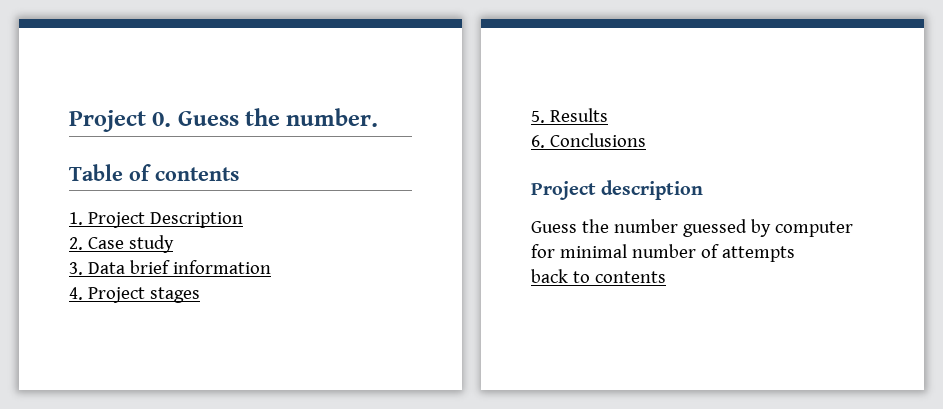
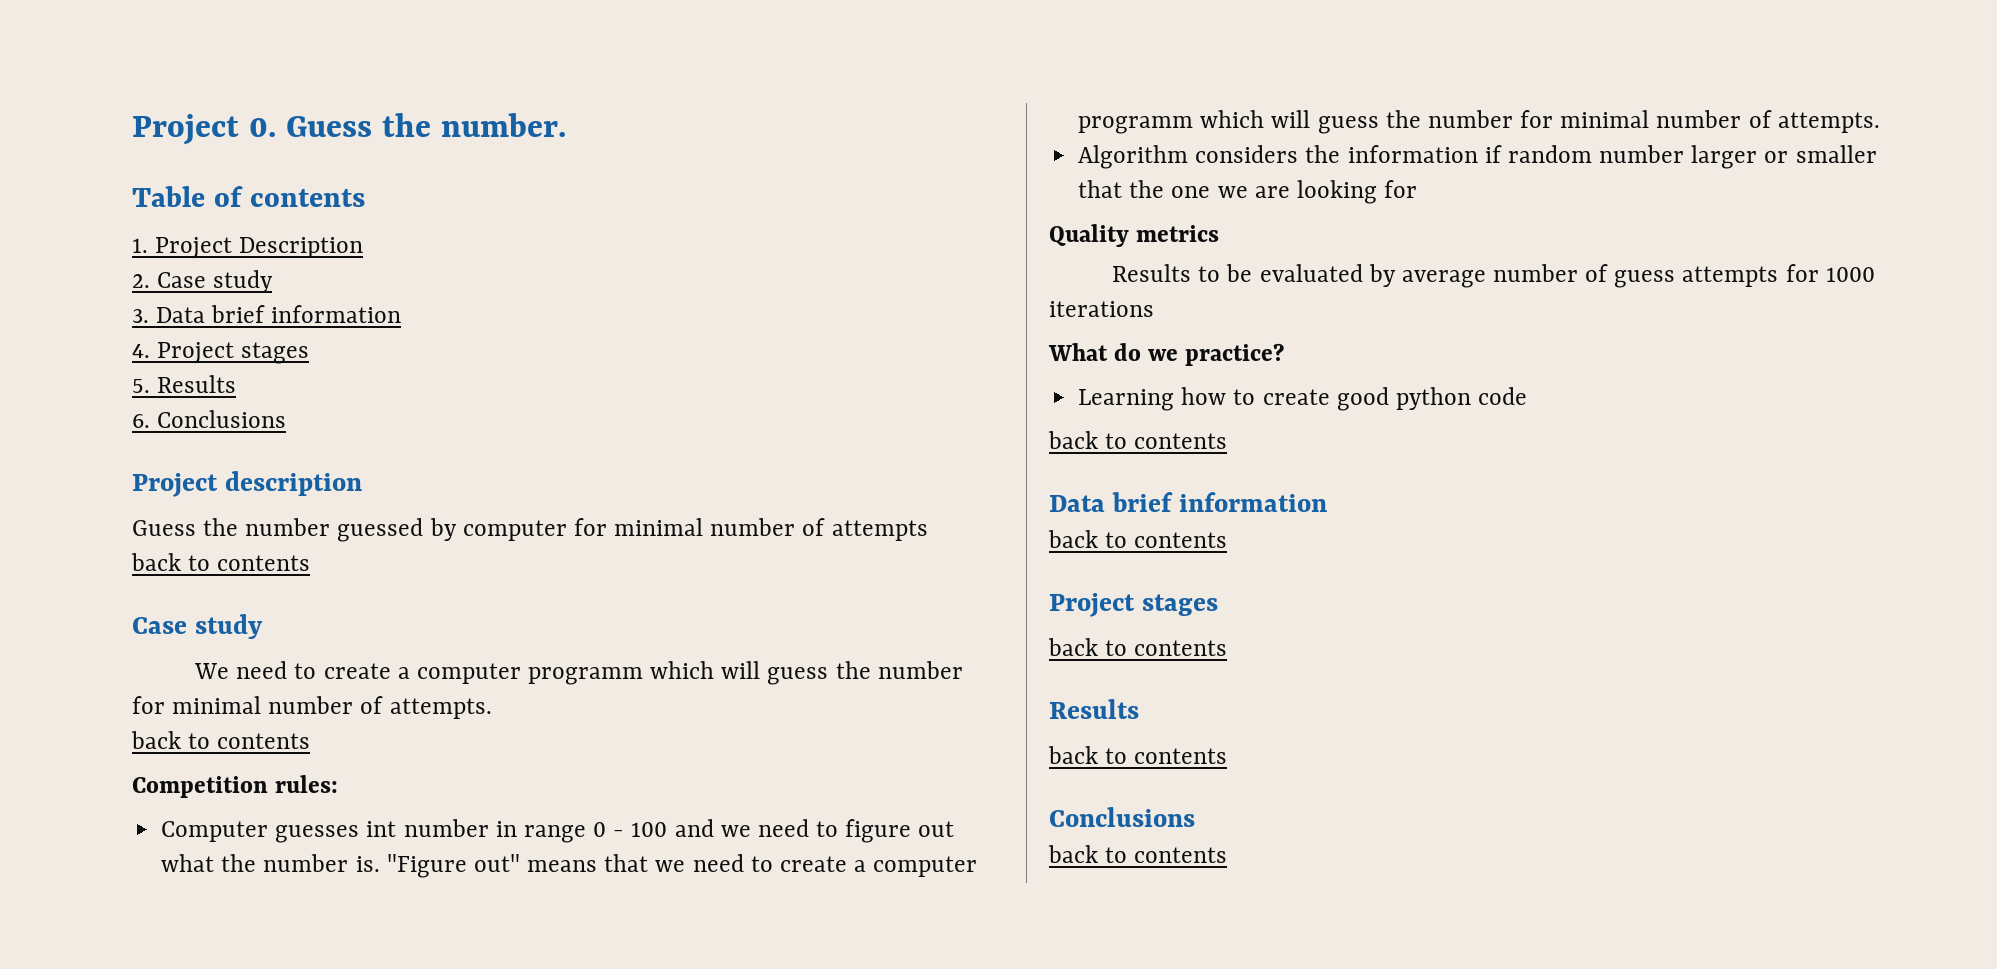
(666, 277) none -> [132,614,263,639] [194,661,963,685] [132,696,492,719] [131,731,311,749] [132,775,339,798] [161,819,955,843] [161,854,978,878] [1078,110,1880,134] [1078,145,1877,169] [1078,180,1418,204] [1049,224,1220,247] [1112,264,1875,288] [1049,301,1154,317] [1048,343,1285,366] [1078,387,1528,411] [1048,431,1228,449] [1049,492,1327,512] [1048,530,1228,548] [1049,593,1218,617] [1048,638,1228,656] [1049,699,1139,719] [1048,746,1228,764] [1049,807,1195,827] [1048,845,1228,863] // Case study // We need to create a computer programm which will guess the number for minimal number of attempts. // back to contents // Competition rules: // Computer guesses int number in range 0 - 100 and we need to figure out what the number is. "Figure out" means that we need to create a computer programm which will guess the number for minimal number of attempts. // Algorithm considers the information if random number larger or smaller that the one we are looking for // Quality metrics // Results to be evaluated by average number of guess attempts for 1000 iterations // What do we practice? // Learning how to create good python code // back to contents // Data brief information // back to contents // Project stages // back to contents // Results // back to contents // Conclusions // back to contents

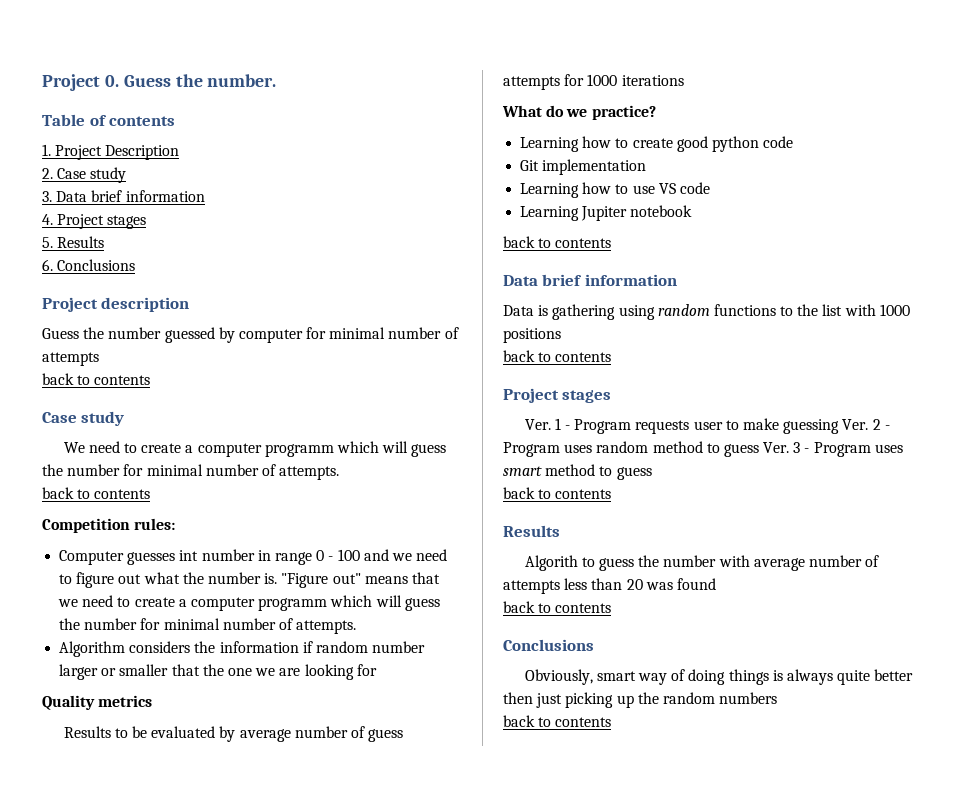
(1528, 396) none -> [520,159,647,175] [520,182,710,198] [520,205,693,221] // Git implementation // Learning how to use VS code // Learning Jupiter notebook
(1327, 502) none -> [503,304,910,320] [503,328,561,343] // Data is gathering using random functions to the list with 1000 positions
[1048,638,1228,656] [1049,699,1139,719] [1048,746,1228,764] [1049,807,1195,827] back to contents // Results // back to contents // Conclusions -> [524,418,890,434] [503,441,903,457] [503,464,652,480] [503,487,612,499] [503,525,560,537] [524,555,880,571] [503,578,716,594] [503,601,612,613] [503,639,594,651] [524,669,914,685] [503,692,778,708] Ver. 1 - Program requests user to make guessing Ver. 2 - Program uses random method to guess Ver. 3 - Program uses smart method to guess // back to contents // Results // Algorith to guess the number with average number of attempts less than 20 was found // back to contents // Conclusions // Obviously, smart way of doing things is always quite better then just picking up the random numbers

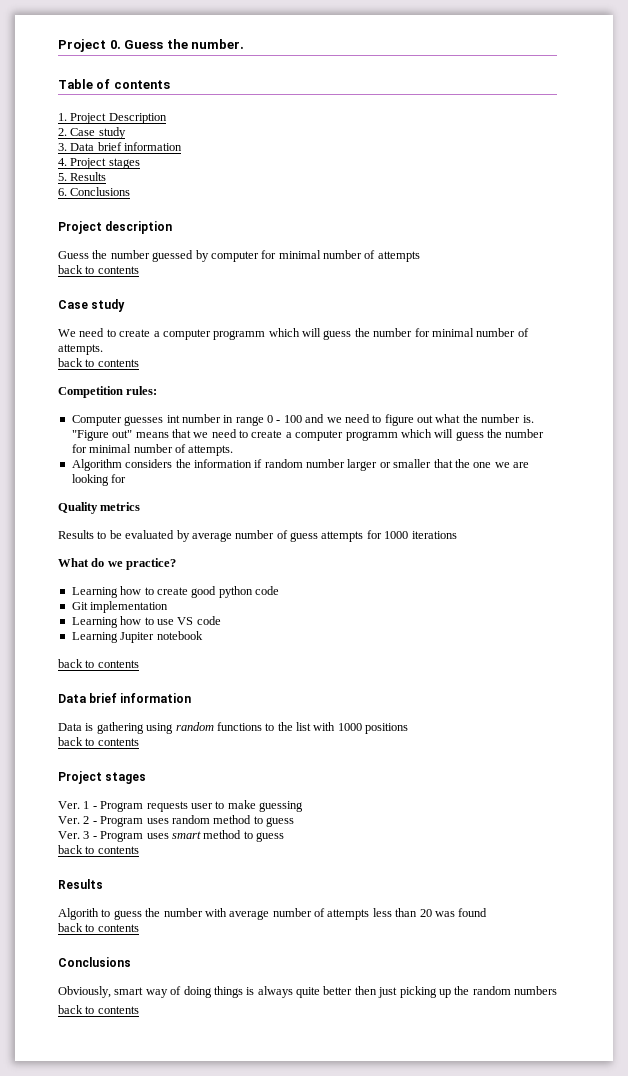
(840, 426) none -> (303, 806) //
(759, 450) none -> (294, 822) //

